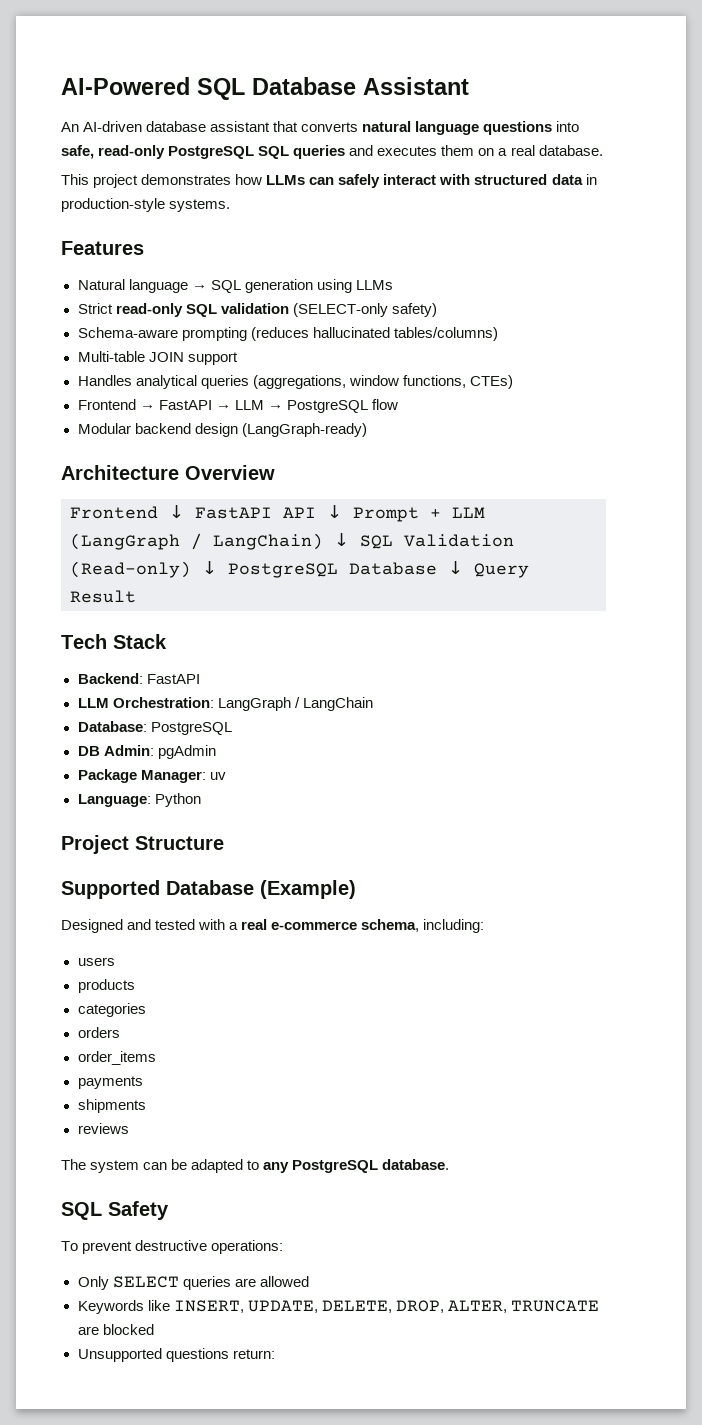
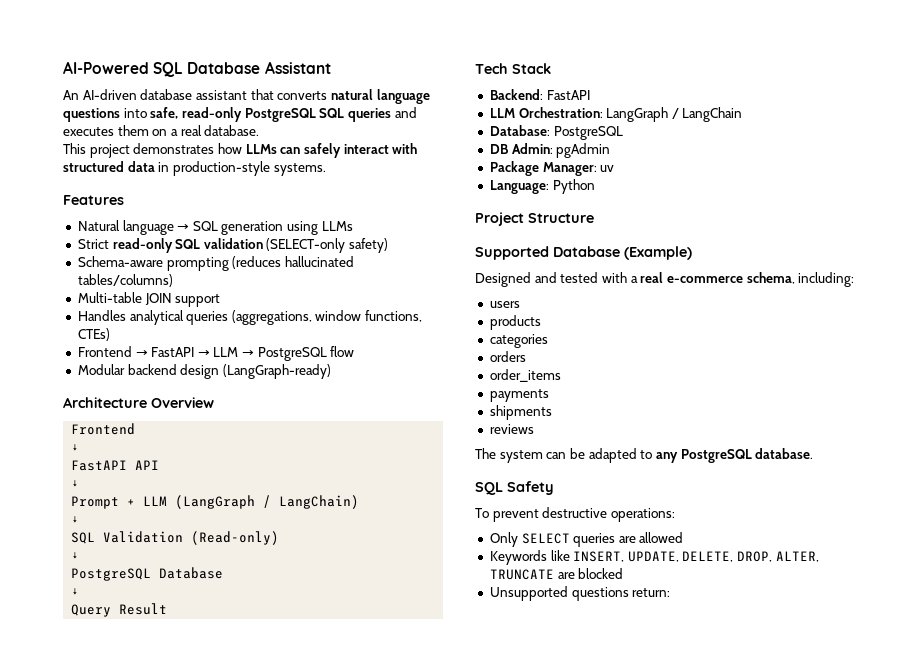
[169,505,184,518] ↓ -> [71,444,80,452] // ↓ //
[327,505,342,518] ↓ -> [71,480,80,488] // ↓ //
[334,533,349,546] ↓ -> [71,516,80,524] // ↓ //
[202,561,217,574] ↓ -> [71,552,80,560] // ↓ //
[448,561,463,574] ↓ -> [71,588,80,596] // ↓ //

